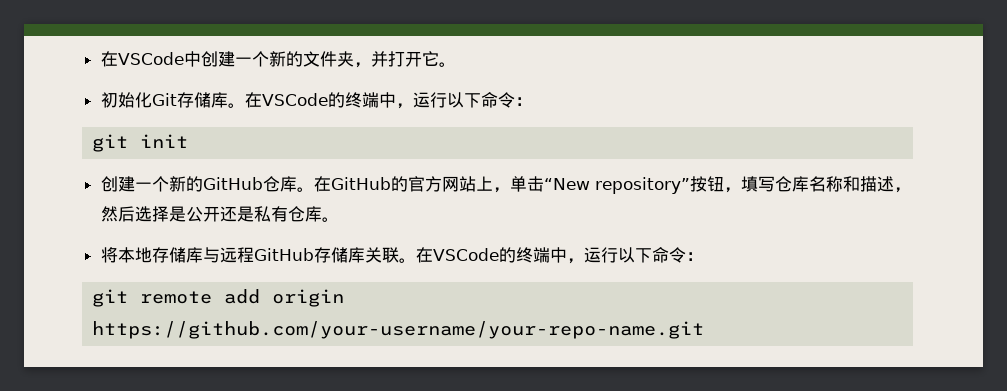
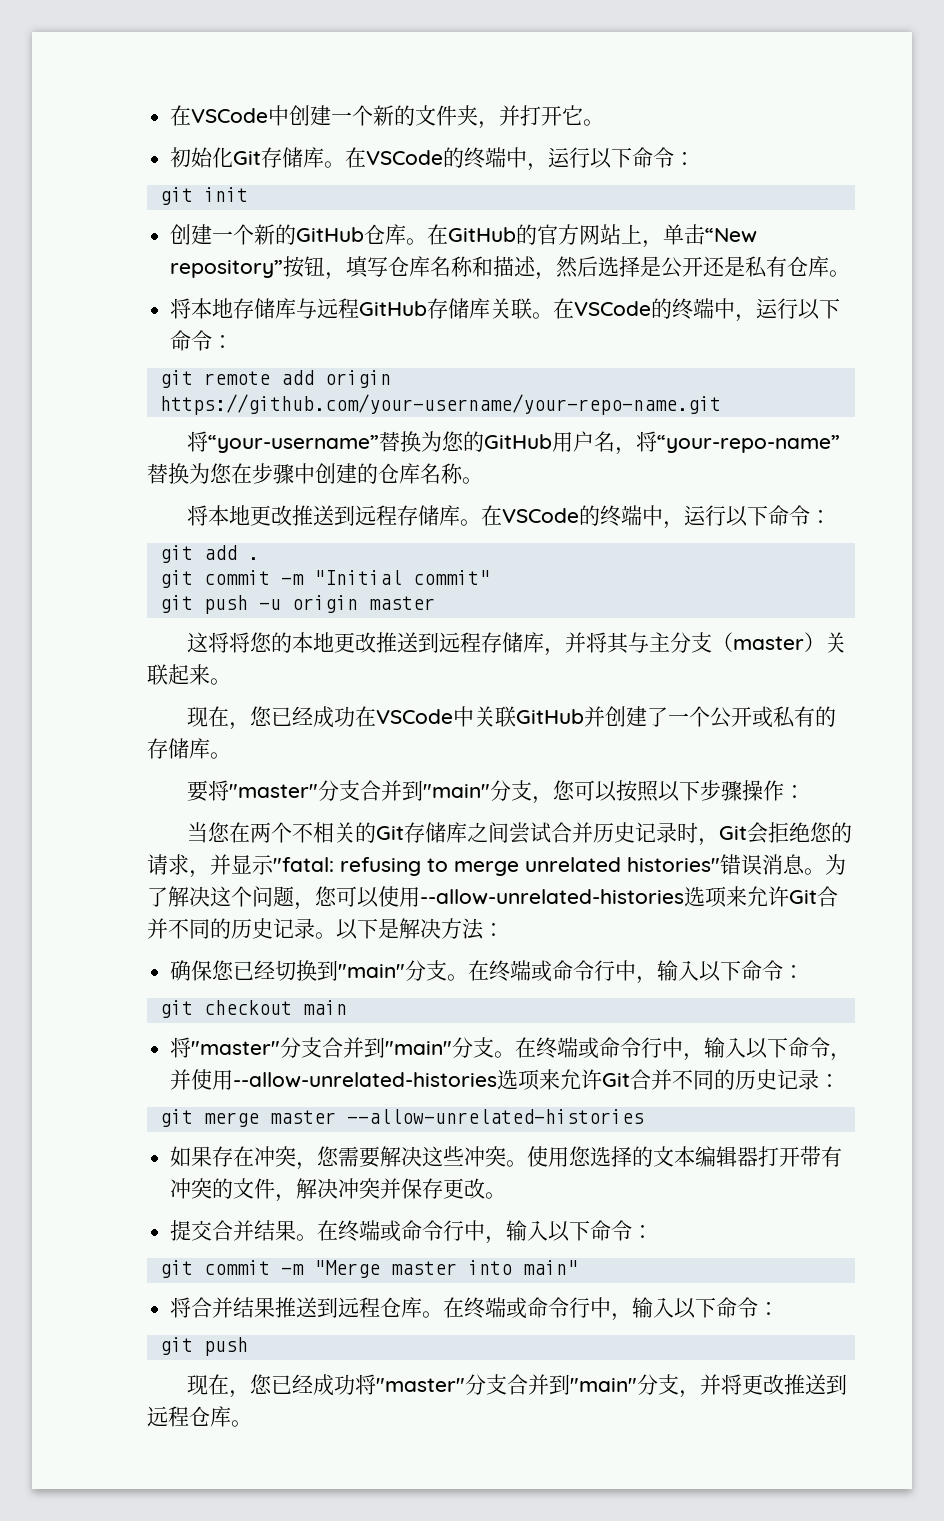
(705, 330) none -> [187,431,841,455] [147,463,483,484] [187,505,832,529] [159,545,259,563] [159,570,490,588] [159,595,435,614] [187,632,847,656] [147,664,231,685] [187,706,837,730] [147,738,231,759] [187,780,806,804] [187,822,853,846] [147,854,846,878] [147,886,838,910] [147,918,504,940] [170,960,805,984] [159,1000,347,1018] [170,1037,852,1061] [170,1069,841,1091] [159,1109,644,1127] [170,1146,843,1170] [170,1178,507,1202] [170,1220,654,1244] [159,1260,578,1278] [170,1297,780,1321] [159,1337,248,1356] [187,1374,848,1398] [147,1406,252,1427] // 将“your-username”替换为您的GitHub用户名，将“your-repo-name”替换为您在步骤中创建的仓库名称。 // 将本地更改推送到远程存储库。在VSCode的终端中，运行以下命令： // git add . // git commit -m "Initial commit" // git push -u origin master // 这将将您的本地更改推送到远程存储库，并将其与主分支（master）关联起来。 // 现在，您已经成功在VSCode中关联GitHub并创建了一个公开或私有的存储库。 // 要将"master"分支合并到"main"分支，您可以按照以下步骤操作： // 当您在两个不相关的Git存储库之间尝试合并历史记录时，Git会拒绝您的请求，并显示"fatal: refusing to merge unrelated histories"错误消息。为了解决这个问题，您可以使用--allow-unrelated-histories选项来允许Git合并不同的历史记录。以下是解决方法： // 确保您已经切换到"main"分支。在终端或命令行中，输入以下命令： // git checkout main // 将"master"分支合并到"main"分支。在终端或命令行中，输入以下命令，并使用--allow-unrelated-histories选项来允许Git合并不同的历史记录： // git merge master --allow-unrelated-histories // 如果存在冲突，您需要解决这些冲突。使用您选择的文本编辑器打开带有冲突的文件，解决冲突并保存更改。 // 提交合并结果。在终端或命令行中，输入以下命令： // git commit -m "Merge master into main" // 将合并结果推送到远程仓库。在终端或命令行中，输入以下命令： // git push // 现在，您已经成功将"master"分支合并到"main"分支，并将更改推送到远程仓库。

